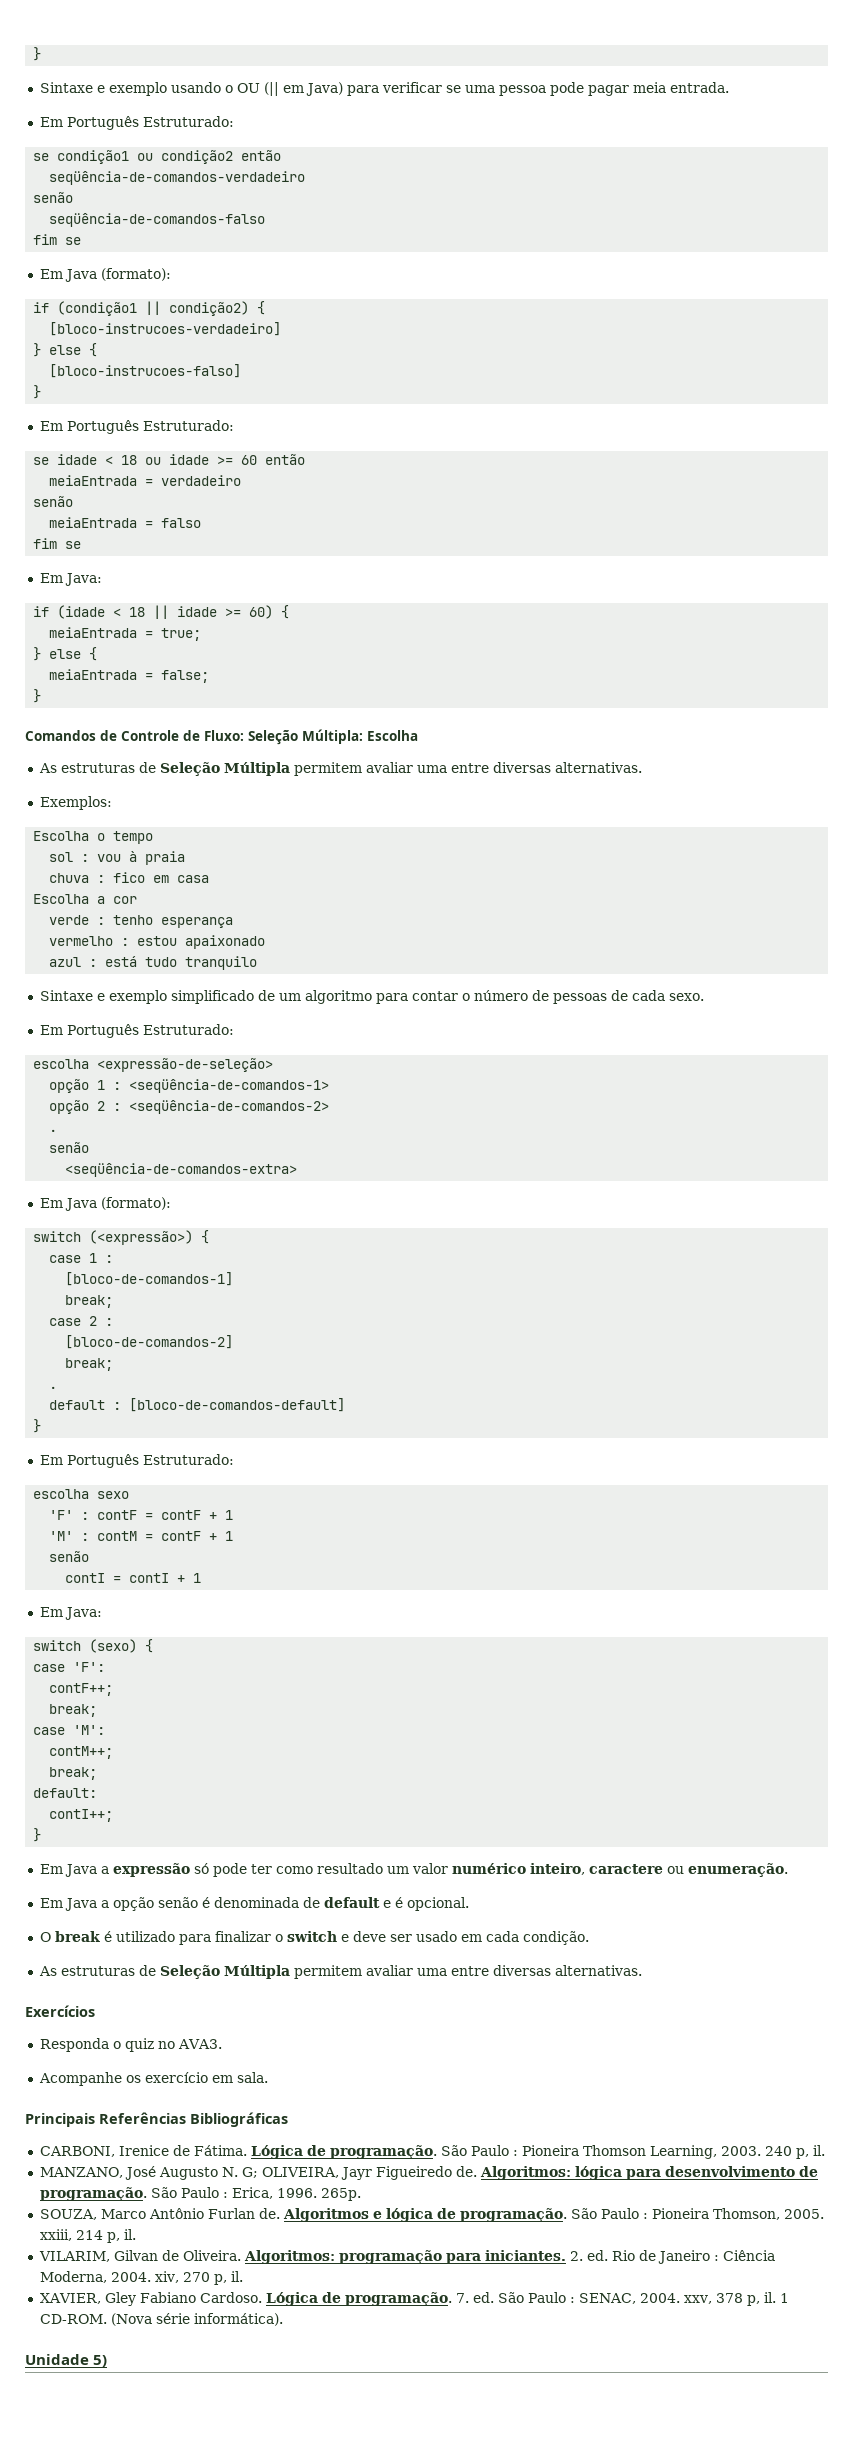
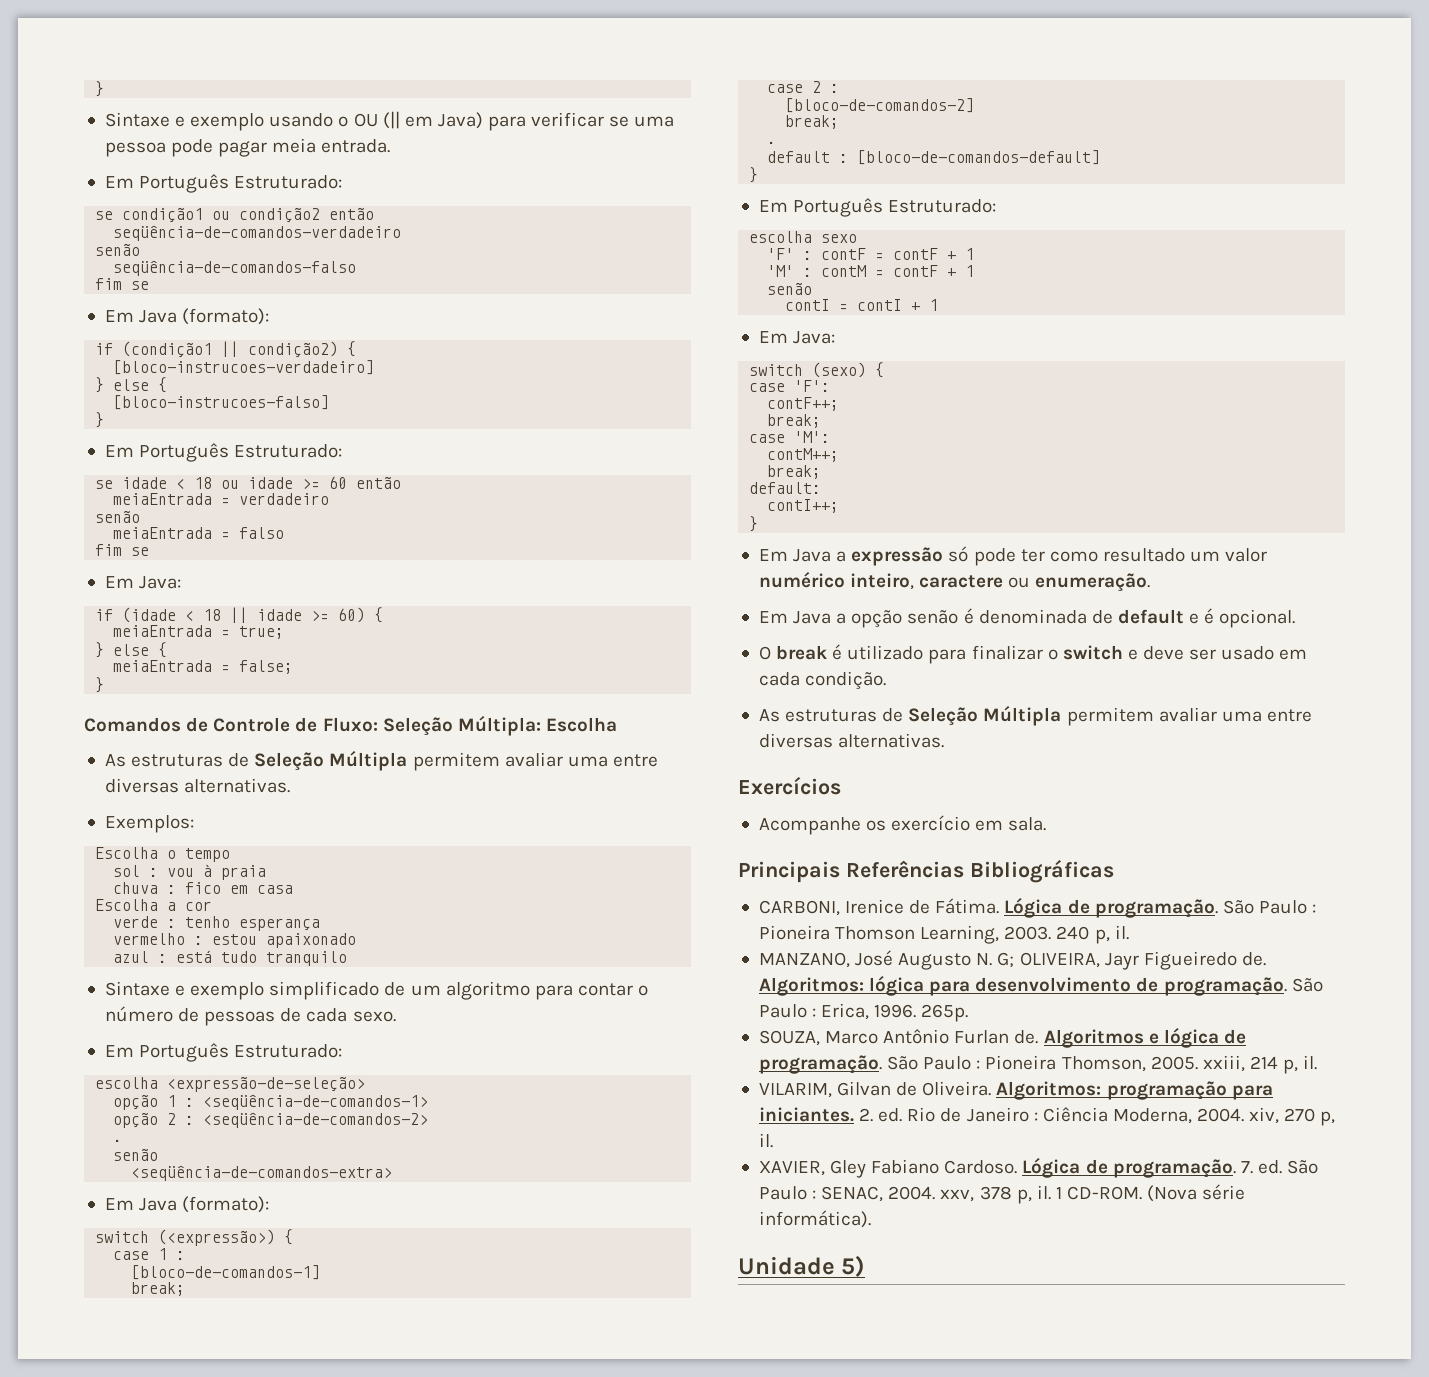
[39,2038,222,2052] // Responda o quiz no AVA3. -> (841, 786) none

